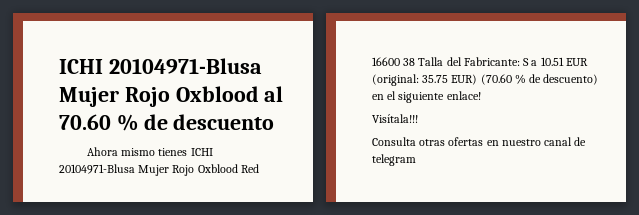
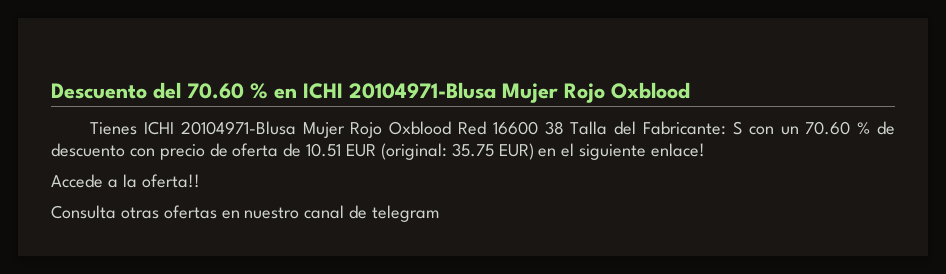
[59,58,262,74] [59,86,284,107] [59,114,275,131] [86,147,188,156] ICHI 20104971-Blusa Mujer Rojo Oxblood al 70.60 % de descuento // Ahora mismo tienes -> [51,82,690,103] [90,122,138,135] Descuento del 70.60 % en ICHI 20104971-Blusa Mujer Rojo Oxblood // Tienes
[531,60,538,66] a -> [748,121,896,135] [51,143,302,160] con un 70.60 % de descuento con precio de oferta de
[480,74,599,85] (70.60 % de descuento) -> (534, 151) none
[372,114,418,123] Visítala!!! -> [51,174,200,188] Accede a la oferta!!

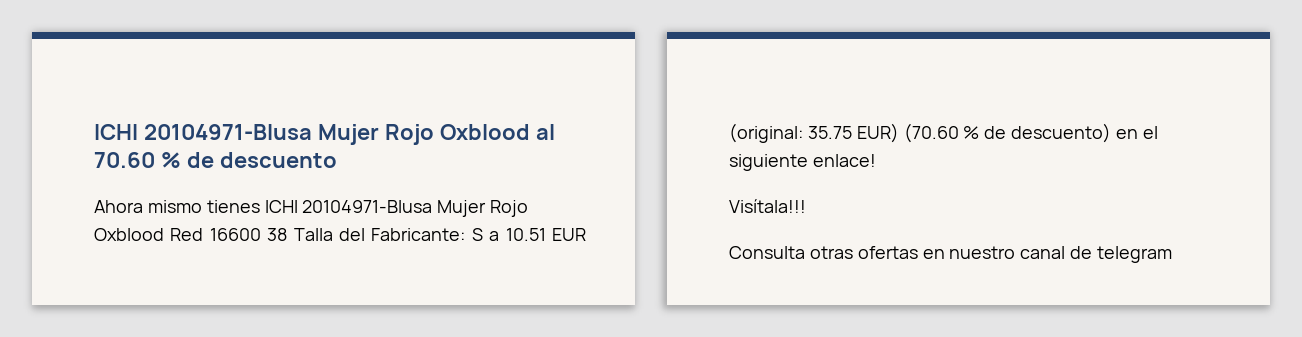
[51,82,690,103] [90,122,138,135] Descuento del 70.60 % en ICHI 20104971-Blusa Mujer Rojo Oxblood // Tienes -> [94,124,555,145] [94,152,337,168] [94,200,260,213] ICHI 20104971-Blusa Mujer Rojo Oxblood al 70.60 % de descuento // Ahora mismo tienes
[748,121,896,135] [51,143,302,160] con un 70.60 % de descuento con precio de oferta de -> [489,231,500,241] a
(534, 151) none -> [903,123,1112,143] (70.60 % de descuento)
[51,174,200,188] Accede a la oferta!! -> [729,199,806,213] Visítala!!!

